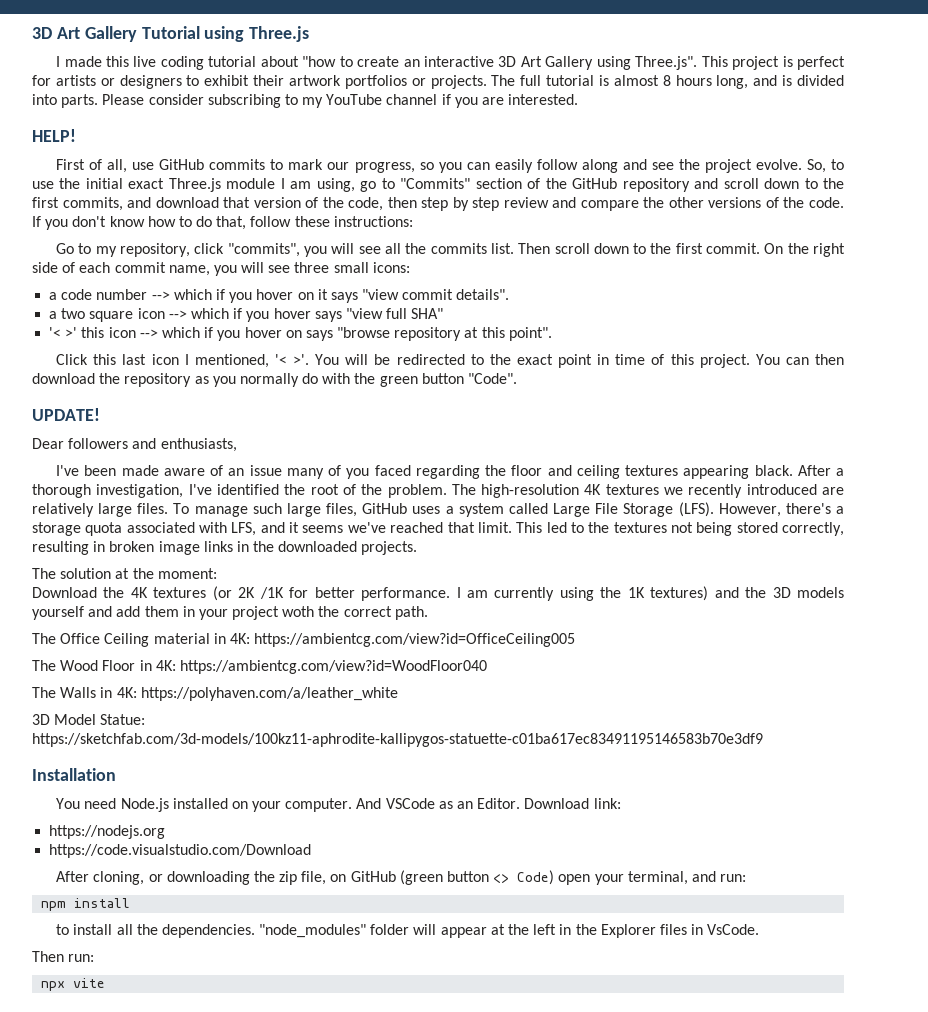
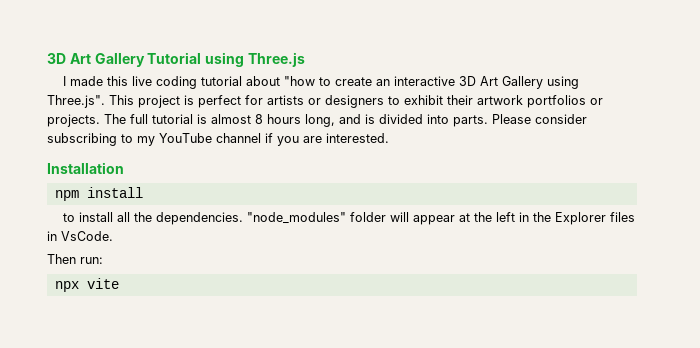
[32,129,76,142] [56,159,845,173] [32,178,845,192] [32,197,844,211] [32,216,413,230] [56,243,846,257] [32,262,410,276] [49,289,510,303] [49,308,444,322] [49,327,552,341] [56,354,844,368] [32,373,518,387] [32,408,100,421] [32,438,237,452] [56,465,845,479] [32,484,844,498] [32,502,844,517] [32,522,845,536] [32,541,418,555] [32,568,217,579] [32,586,845,601] [32,606,428,620] [32,633,576,647] [32,660,487,674] [32,687,398,701] [32,714,146,725] [32,733,763,747] [32,768,116,781] [56,798,621,812] [49,825,166,839] [49,844,312,858] [56,870,747,885] HELP! // First of all, use GitHub commits to mark our progress, so you can easily follow along and see the project evolve. So, to use the initial exact Three.js module I am using, go to "Commits" section of the GitHub repository and scroll down to the first commits, and download that version of the code, then step by step review and compare the other versions of the code. If you don't know how to do that, follow these instructions: // Go to my repository, click "commits", you will see all the commits list. Then scroll down to the first commit. On the right side of each commit name, you will see three small icons: // a code number --> which if you hover on it says "view commit details". // a two square icon --> which if you hover says "view full SHA" // '< >' this icon --> which if you hover on says "browse repository at this point". // Click this last icon I mentioned, '< >'. You will be redirected to the exact point in time of this project. You can then download the repository as you normally do with the green button "Code". // UPDATE! // Dear followers and enthusiasts, // I've been made aware of an issue many of you faced regarding the floor and ceiling textures appearing black. After a thorough investigation, I've identified the root of the problem. The high-resolution 4K textures we recently introduced are relatively large files. To manage such large files, GitHub uses a system called Large File Storage (LFS). However, there's a storage quota associated with LFS, and it seems we've reached that limit. This led to the textures not being stored correctly, resulting in broken image links in the downloaded projects. // The solution at the moment: // Download the 4K textures (or 2K /1K for better performance. I am currently using the 1K textures) and the 3D models yourself and add them in your project woth the correct path. // The Office Ceiling material in 4K: https://ambientcg.com/view?id=OfficeCeiling005 // The Wood Floor in 4K: https://ambientcg.com/view?id=WoodFloor040 // The Walls in 4K: https://polyhaven.com/a/leather_white // 3D Model Statue: https://sketchfab.com/3d-models/100kz11-aphrodite-kallipygos-statuette-c01ba617ec83491195146583b70e3df9 // Installation // You need Node.js installed on your computer. And VSCode as an Editor. Download link: // https://nodejs.org // https://code.visualstudio.com/Download // After cloning, or downloading the zip file, on GitHub (green button <> Code) open your terminal, and run: -> [47,162,124,174] Installation

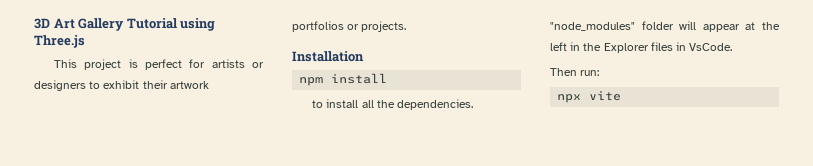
[63,76,580,89] [47,95,105,108] I made this live coding tutorial about "how to create an interactive 3D Art Gallery using Three.js". -> (85, 41) none
[104,114,587,127] [47,133,389,146] The full tutorial is almost 8 hours long, and is divided into parts. Please consider subscribing to my YouTube channel if you are interested. -> (407, 26) none

